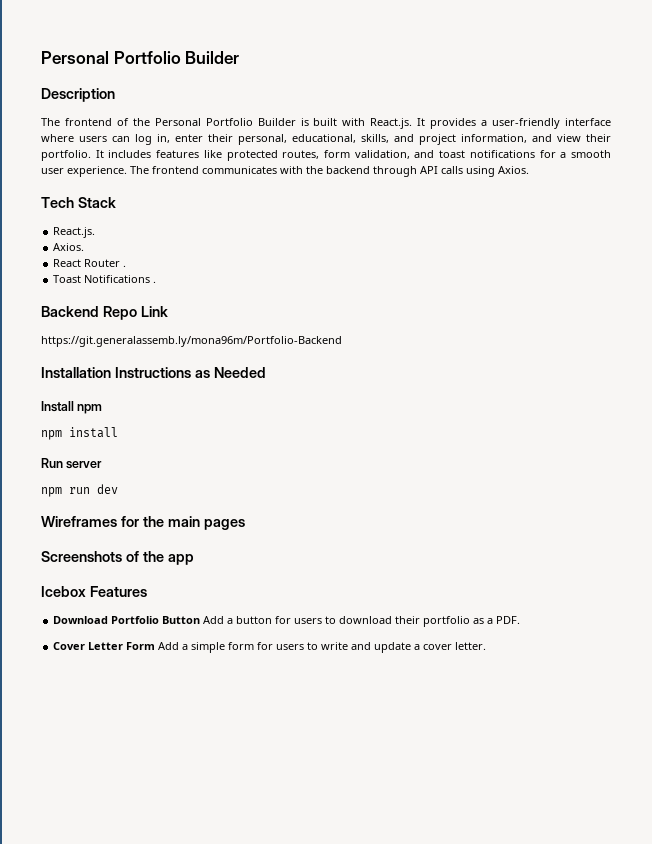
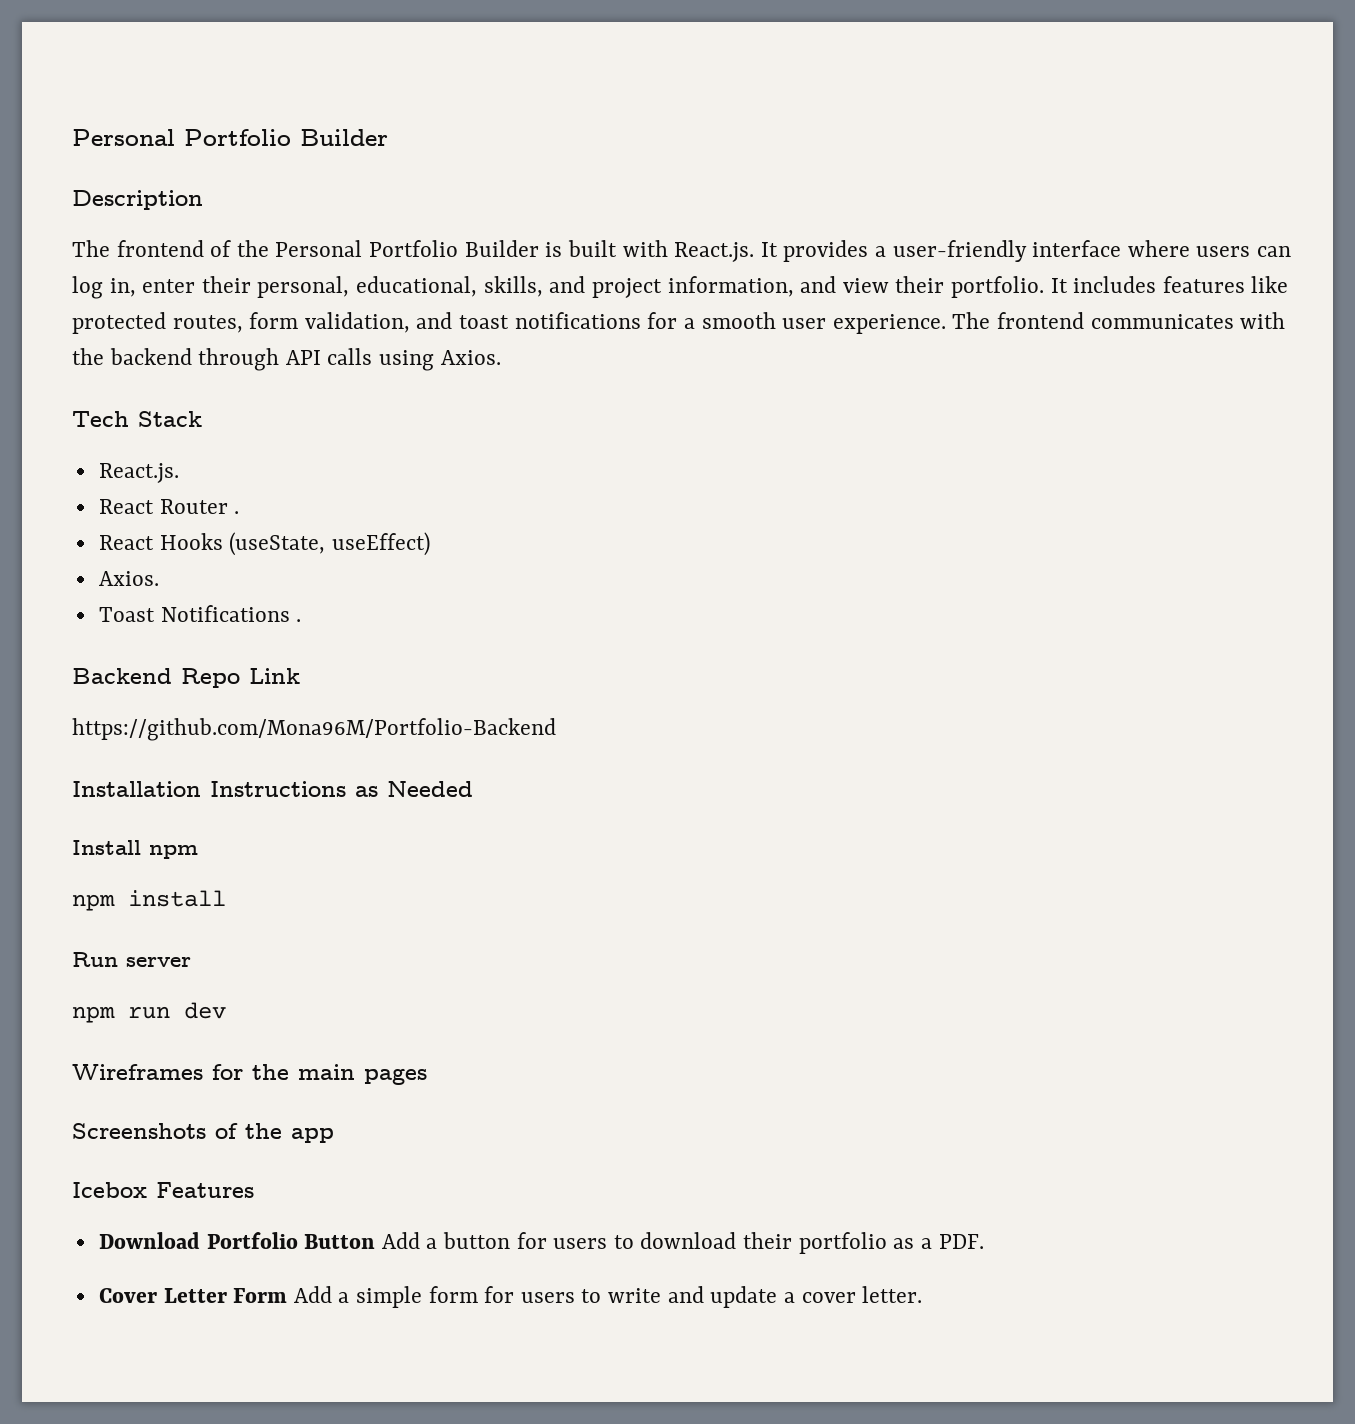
[53,243,85,251] // Axios. -> (179, 473) none
(127, 266) none -> [98,532,430,556] [98,571,159,586] // React Hooks (useState, useEffect) // Axios.
[41,336,342,347] https://git.generalassemb.ly/mona96m/Portfolio-Backend -> [72,718,556,741] https://github.com/Mona96M/Portfolio-Backend

